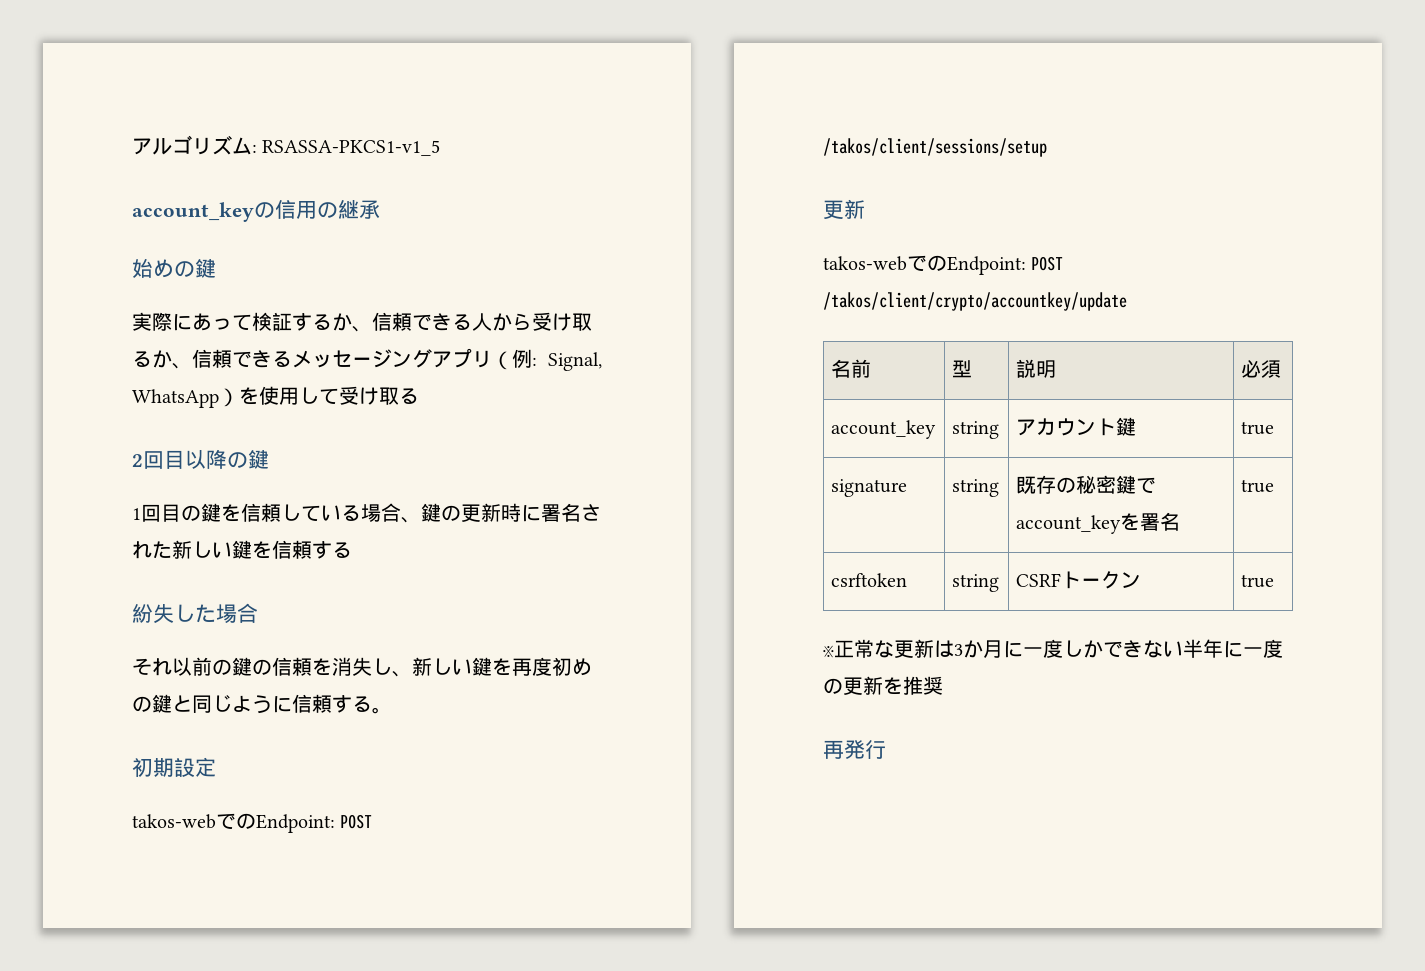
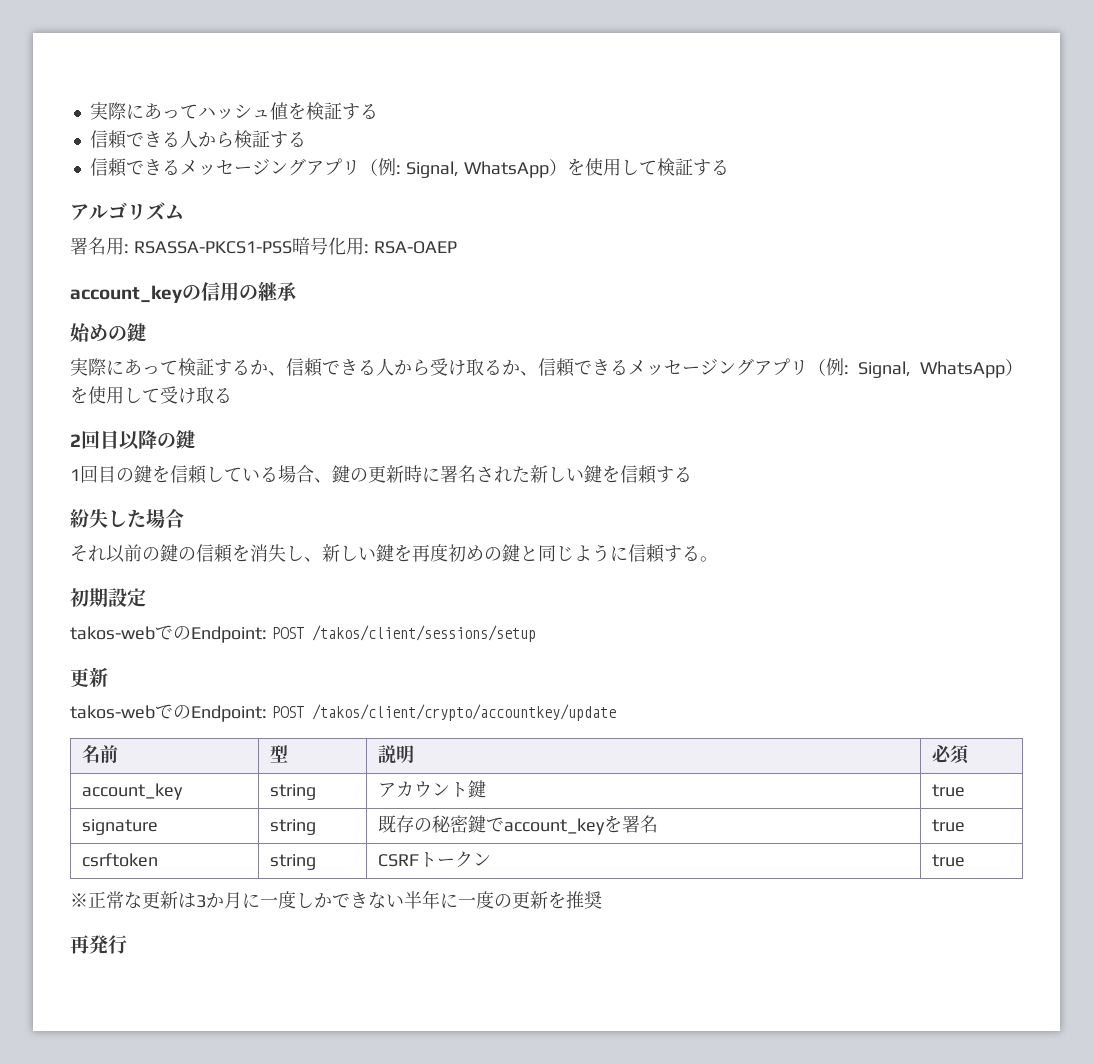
[132,135,441,156] アルゴリズム: RSASSA-PKCS1-v1_5 -> [89,102,378,120] [89,130,306,149] [89,158,729,178] [70,202,184,221] [70,237,457,255] 実際にあってハッシュ値を検証する // 信頼できる人から検証する // 信頼できるメッセージングアプリ（例: Signal, WhatsApp）を使用して検証する // アルゴリズム // 署名用: RSASSA-PKCS1-PSS暗号化用: RSA-OAEP

